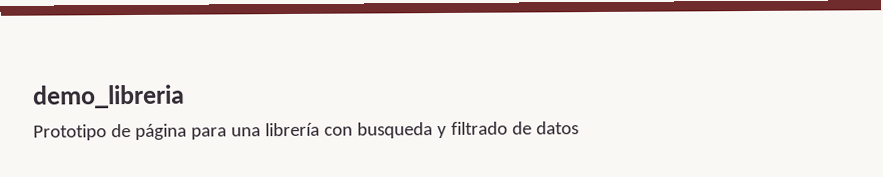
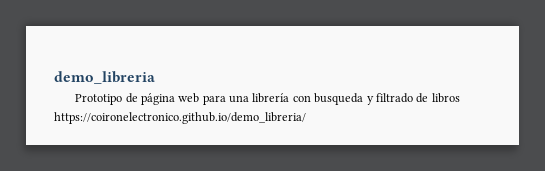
(187, 131) none -> [178,93,200,103] web
[535,121,579,135] datos -> [431,93,460,103] [54,112,306,124] libros // https://coironelectronico.github.io/demo_libreria/

